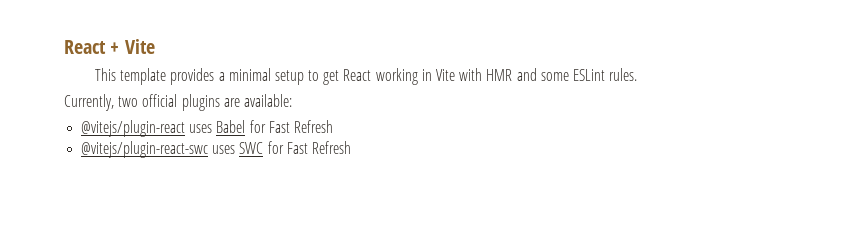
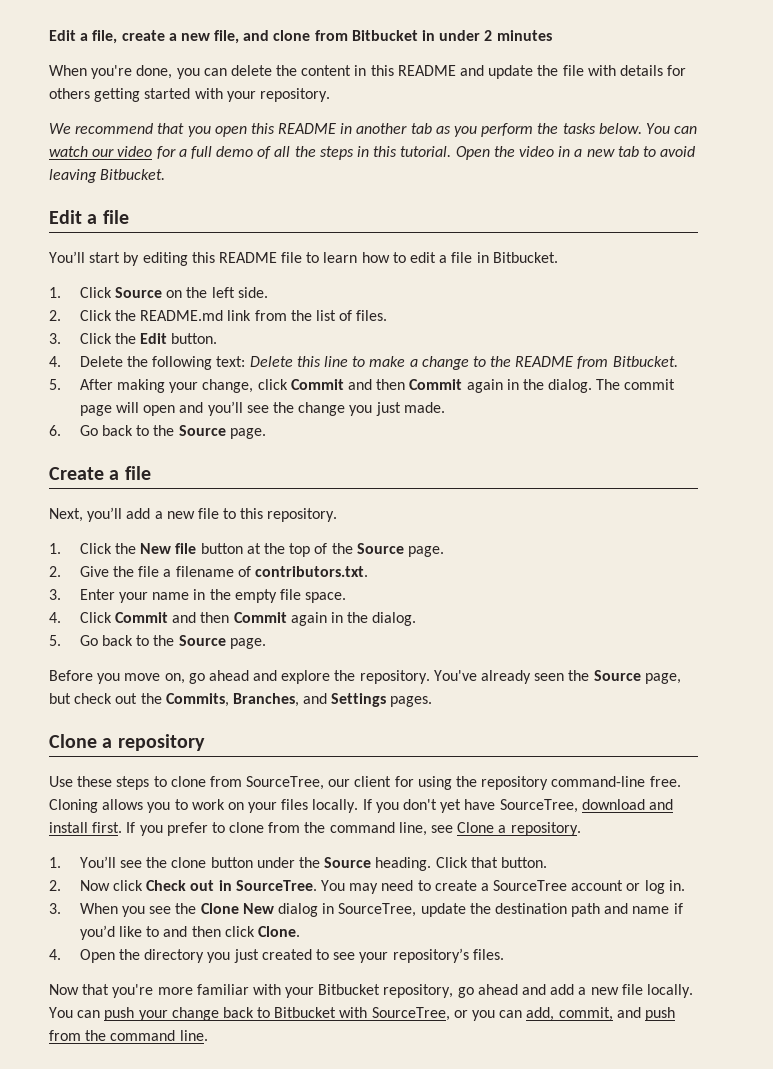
[64,39,155,54] [95,68,638,85] [64,94,292,111] [81,120,333,137] [81,141,351,158] React + Vite // This template provides a minimal setup to get React working in Vite with HMR and some ESLint rules. // Currently, two official plugins are available: // @vitejs/plugin-react uses Babel for Fast Refresh // @vitejs/plugin-react-swc uses SWC for Fast Refresh -> [49,30,552,44] [49,65,687,79] [49,88,330,102] [49,123,698,137] [49,146,696,160] [49,169,166,183] [49,210,129,224] [49,251,558,266] [49,287,268,298] [49,310,388,321] [49,333,218,344] [49,356,678,370] [49,379,676,393] [79,401,445,416] [49,425,266,439] [49,466,151,480] [49,507,338,522] [49,543,444,557] [49,566,368,577] [49,589,347,603] [49,612,417,626] [49,635,266,649] [49,670,681,684] [49,693,433,707] [49,734,205,751] [49,776,681,790] [49,799,673,813] [49,822,581,836] [49,856,547,871] [49,880,685,894] [49,903,683,917] [79,925,300,940] [49,948,504,963] [49,984,693,998] [49,1007,675,1021] [49,1030,208,1041] Edit a file, create a new file, and clone from Bitbucket in under 2 minutes // When you're done, you can delete the content in this README and update the file with details for others getting started with your repository. // We recommend that you open this README in another tab as you perform the tasks below. You can watch our video for a full demo of all the steps in this tutorial. Open the video in a new tab to avoid leaving Bitbucket. // Edit a file // You’ll start by editing this README file to learn how to edit a file in Bitbucket. // 1. Click Source on the left side. // 2. Click the README.md link from the list of files. // 3. Click the Edit button. // 4. Delete the following text: Delete this line to make a change to the README from Bitbucket. // 5. After making your change, click Commit and then Commit again in the dialog. The commit page will open and you’ll see the change you just made. // 6. Go back to the Source page. // Create a file // Next, you’ll add a new file to this repository. // 1. Click the New file button at the top of the Source page. // 2. Give the file a filename of contributors.txt. // 3. Enter your name in the empty file space. // 4. Click Commit and then Commit again in the dialog. // 5. Go back to the Source page. // Before you move on, go ahead and explore the repository. You've already seen the Source page, but check out the Commits, Branches, and Settings pages. // Clone a repository // Use these steps to clone from SourceTree, our client for using the repository command-line free. Cloning allows you to work on your files locally. If you don't yet have SourceTree, download and install first. If you prefer to clone from the command line, see Clone a repository. // 1. You’ll see the clone button under the Source heading. Click that button. // 2. Now click Check out in SourceTree. You may need to create a SourceTree account or log in. // 3. When you see the Clone New dialog in SourceTree, update the destination path and name if you’d like to and then click Clone. // 4. Open the directory you just created to see your repository’s files. // Now that you're more familiar with your Bitbucket repository, go ahead and add a new file locally. You can push your change back to Bitbucket with SourceTree, or you can add, commit, and push from the command line.

